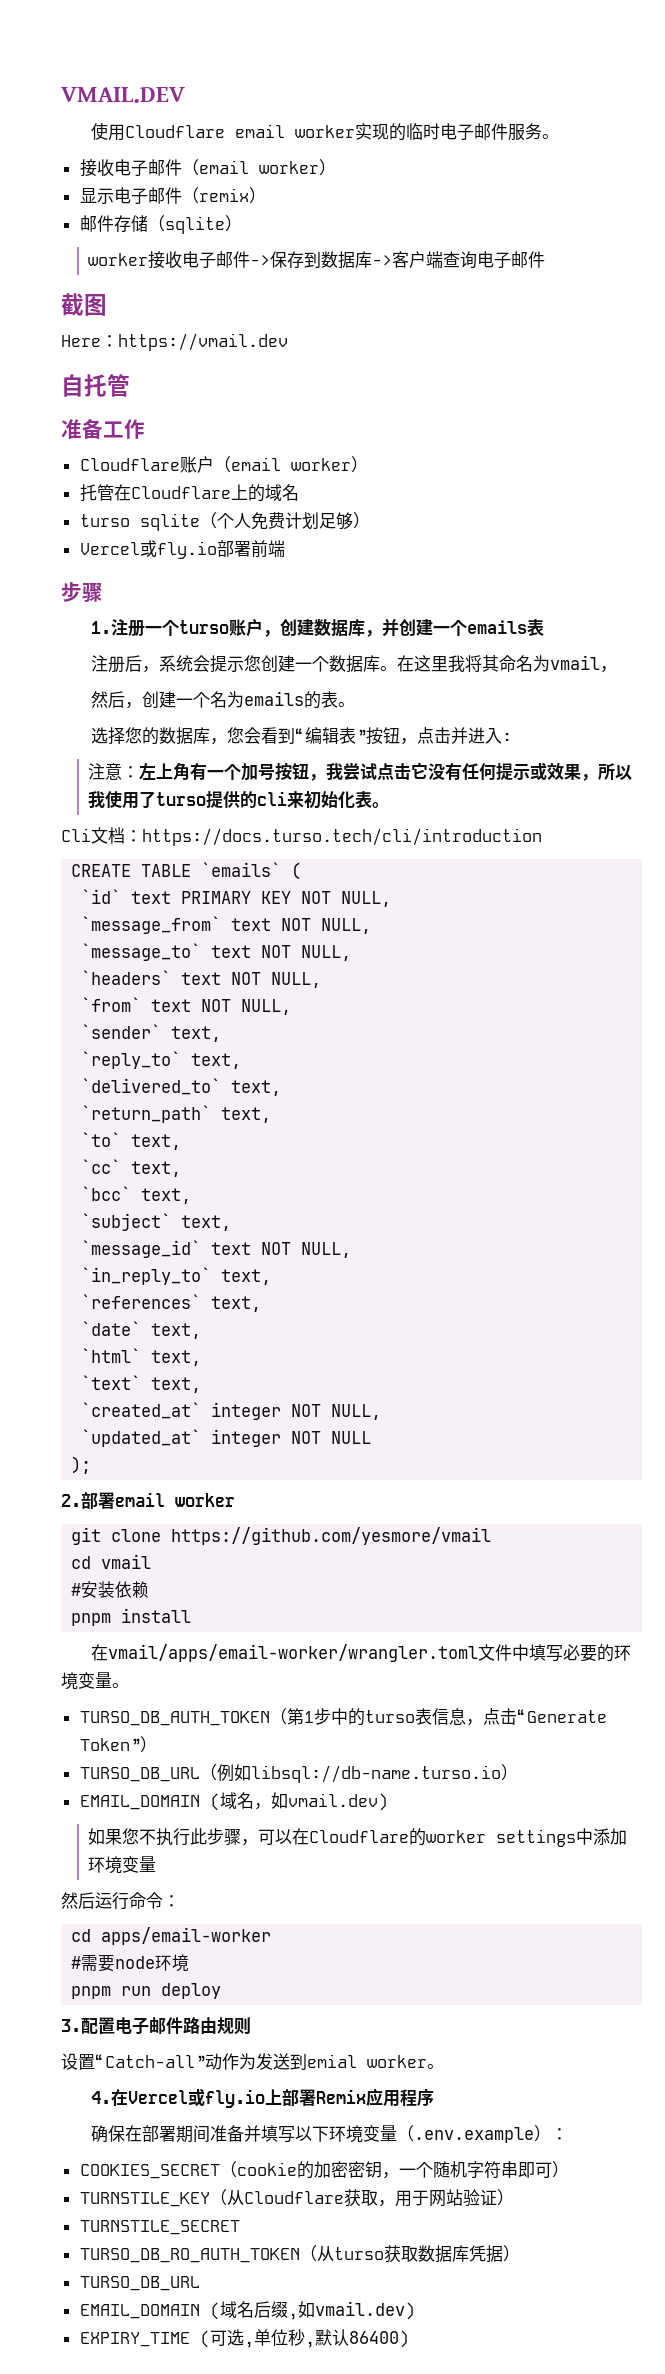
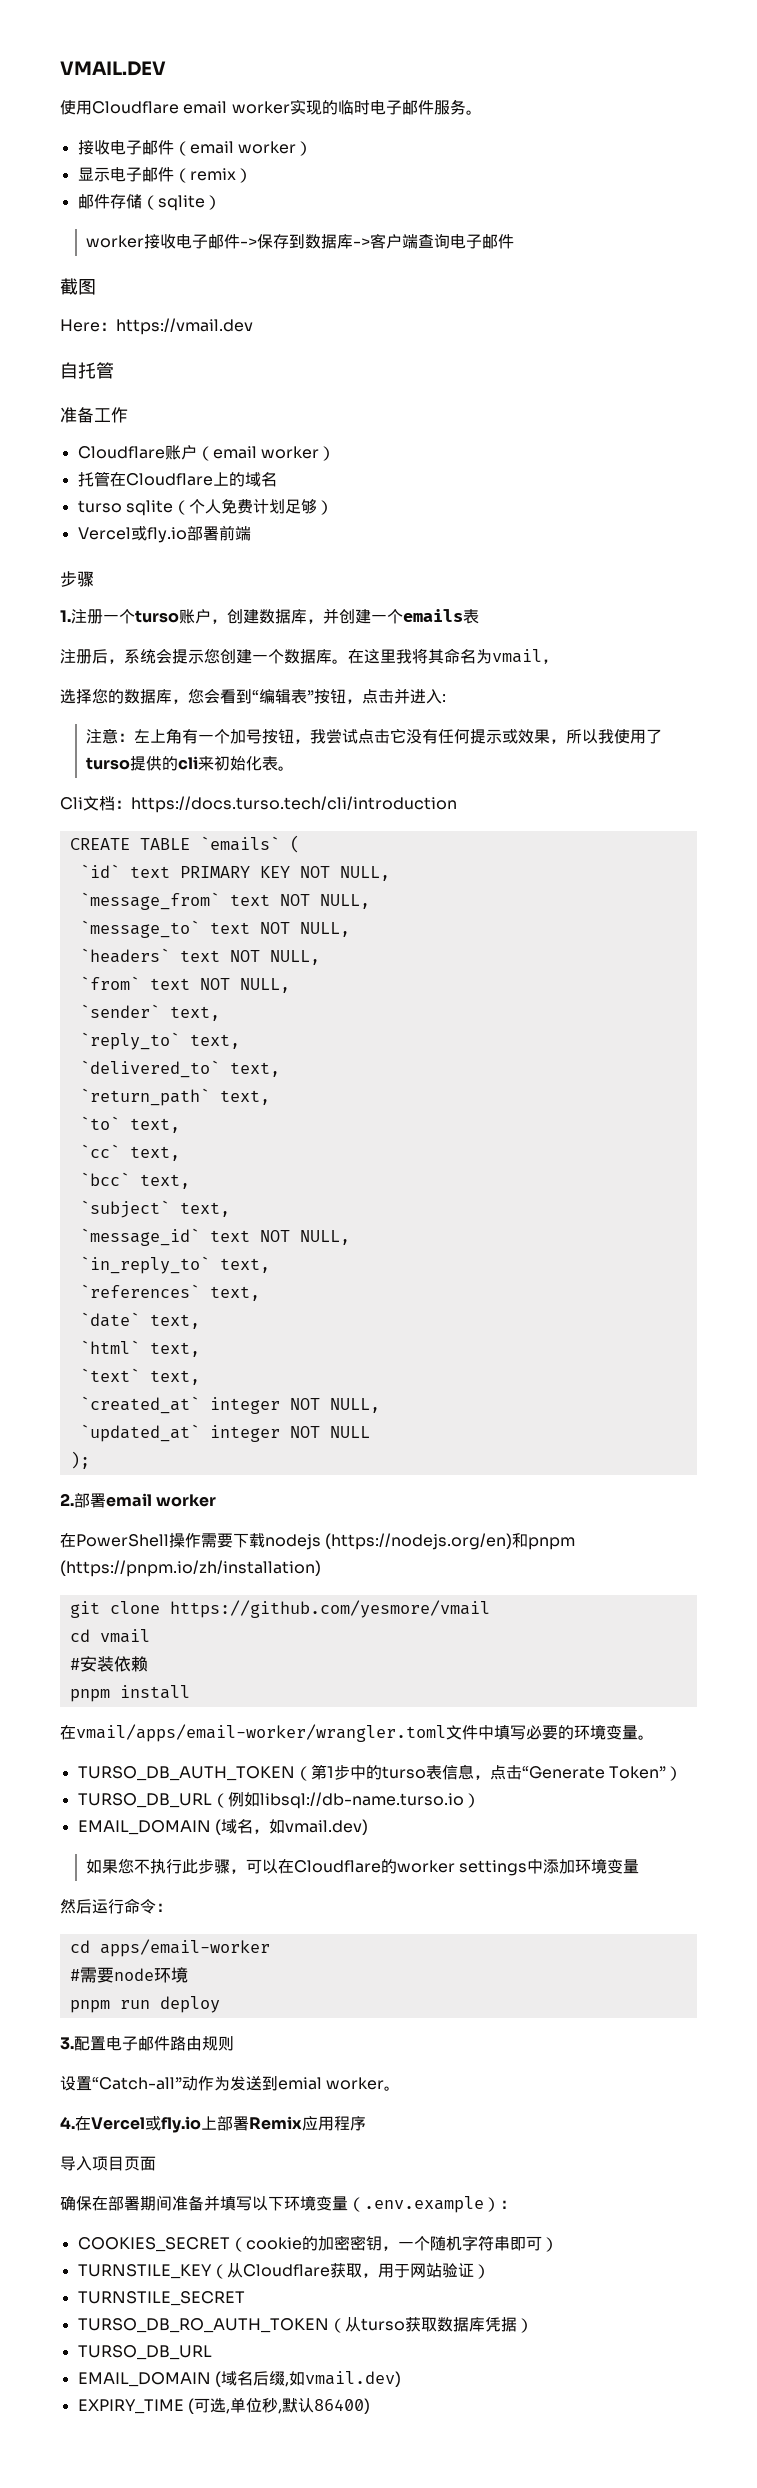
[90,691,355,709] // 然后，创建一个名为emails的表。 -> (558, 661) none
(235, 1500) none -> [60,1533,576,1550] [60,1560,321,1577] // 在PowerShell操作需要下载nodejs (https://nodejs.org/en)和pnpm (https://pnpm.io/zh/installation)
(434, 2097) none -> [60,2156,156,2171] // 导入项目页面

